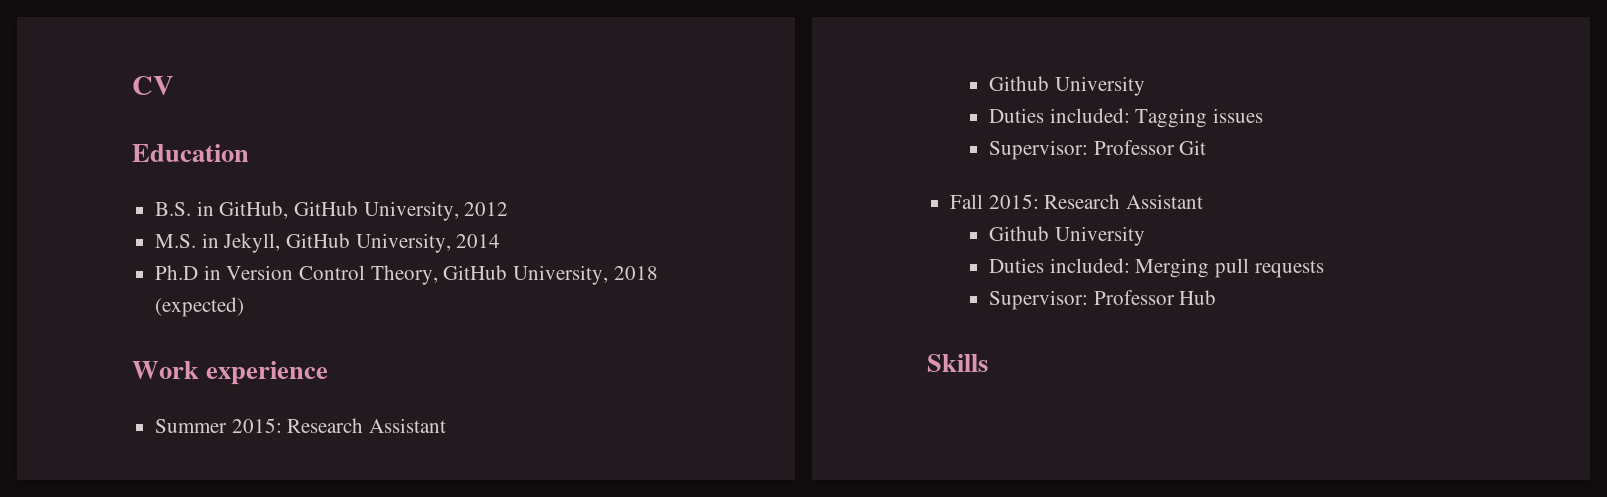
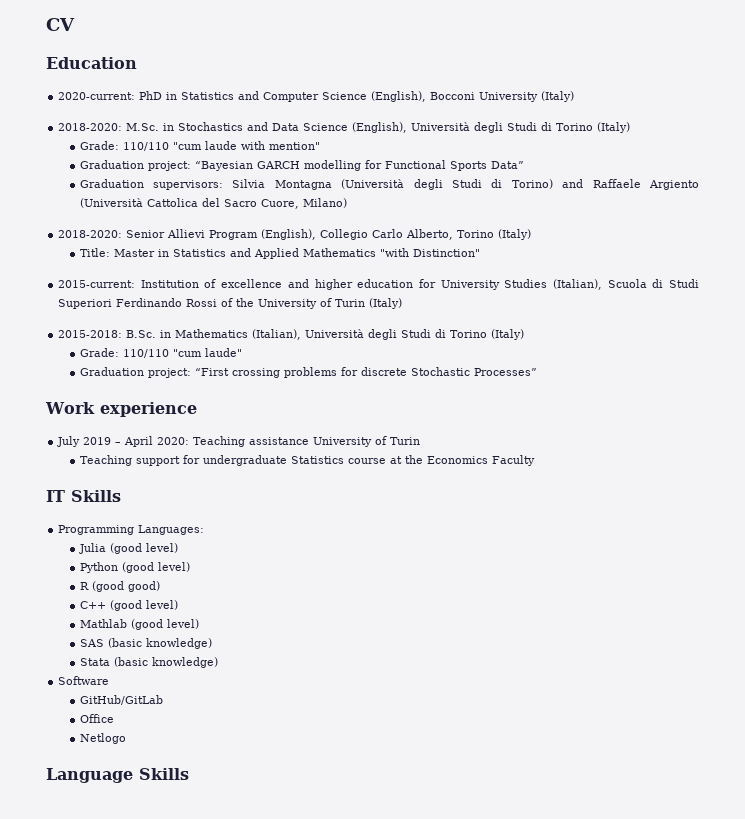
[155,201,509,221] [155,233,501,253] [155,265,658,285] [155,297,245,317] [132,361,329,385] [155,418,447,433] [989,76,1145,96] [989,108,1264,128] [989,140,1207,160] [950,194,1204,209] [989,226,1145,246] [989,258,1324,278] [989,290,1217,310] B.S. in GitHub, GitHub University, 2012 // M.S. in Jekyll, GitHub University, 2014 // Ph.D in Version Control Theory, GitHub University, 2018 (expected) // Work experience // Summer 2015: Research Assistant // Github University // Duties included: Tagging issues // Supervisor: Professor Git // Fall 2015: Research Assistant // Github University // Duties included: Merging pull requests // Supervisor: Professor Hub // -> [58,91,575,102] [58,122,631,133] [79,141,320,151] [79,160,524,171] [79,179,700,190] [79,198,347,209] [58,229,532,240] [79,248,480,259] [58,279,699,290] [58,298,403,309] [58,329,525,340] [79,348,242,358] [79,367,537,378] [45,402,197,417] [57,436,421,447] [79,455,535,466] [46,490,121,502] [58,525,205,535] [78,543,178,554] [79,562,190,573] [79,581,160,592] [79,600,178,611] [79,619,199,630] [79,638,212,649] [79,657,218,668] [58,676,110,685] [79,695,163,705] [79,714,114,723] [79,733,126,744] [46,768,133,783] 2020-current: PhD in Statistics and Computer Science (English), Bocconi University (Italy) // 2018-2020: M.Sc. in Stochastics and Data Science (English), Università degli Studi di Torino (Italy) // Grade: 110/110 "cum laude with mention" // Graduation project: “Bayesian GARCH modelling for Functional Sports Data” // Graduation supervisors: Silvia Montagna (Università degli Studi di Torino) and Raffaele Argiento (Università Cattolica del Sacro Cuore, Milano) // 2018-2020: Senior Allievi Program (English), Collegio Carlo Alberto, Torino (Italy) // Title: Master in Statistics and Applied Mathematics "with Distinction" // 2015-current: Institution of excellence and higher education for University Studies (Italian), Scuola di Studi Superiori Ferdinando Rossi of the University of Turin (Italy) // 2015-2018: B.Sc. in Mathematics (Italian), Università degli Studi di Torino (Italy) // Grade: 110/110 "cum laude" // Graduation project: “First crossing problems for discrete Stochastic Processes” // Work experience // July 2019 – April 2020: Teaching assistance University of Turin // Teaching support for undergraduate Statistics course at the Economics Faculty // IT Skills // Programming Languages: // Julia (good level) // Python (good level) // R (good good) // C++ (good level) // Mathlab (good level) // SAS (basic knowledge) // Stata (basic knowledge) // Software // GitHub/GitLab // Office // Netlogo // Language

